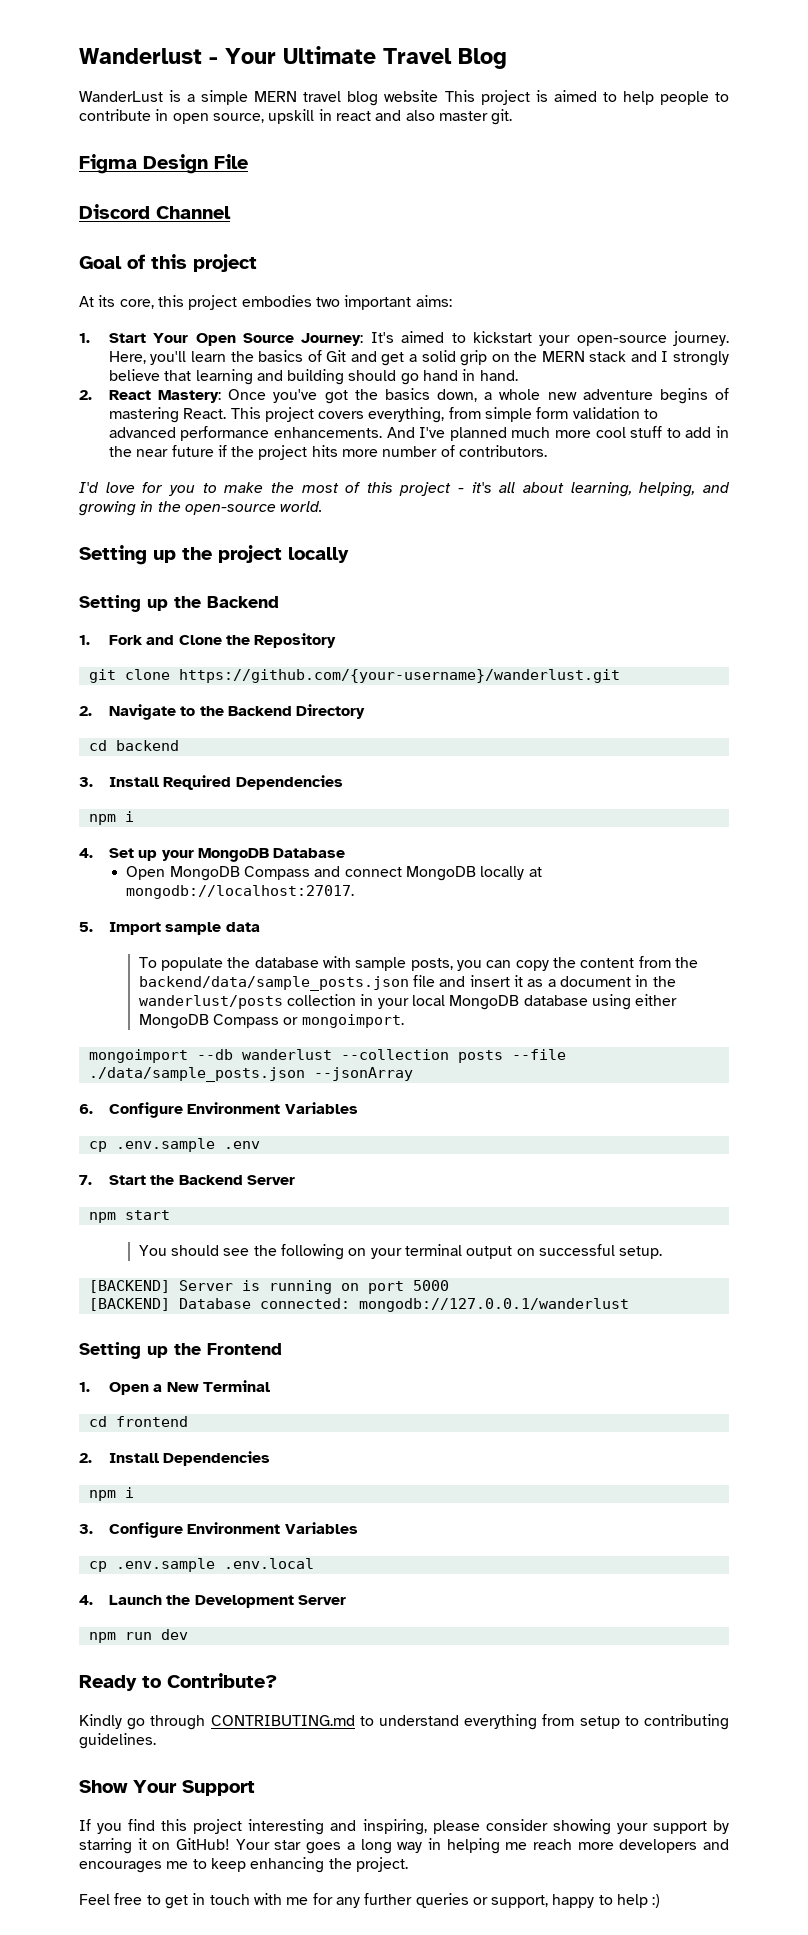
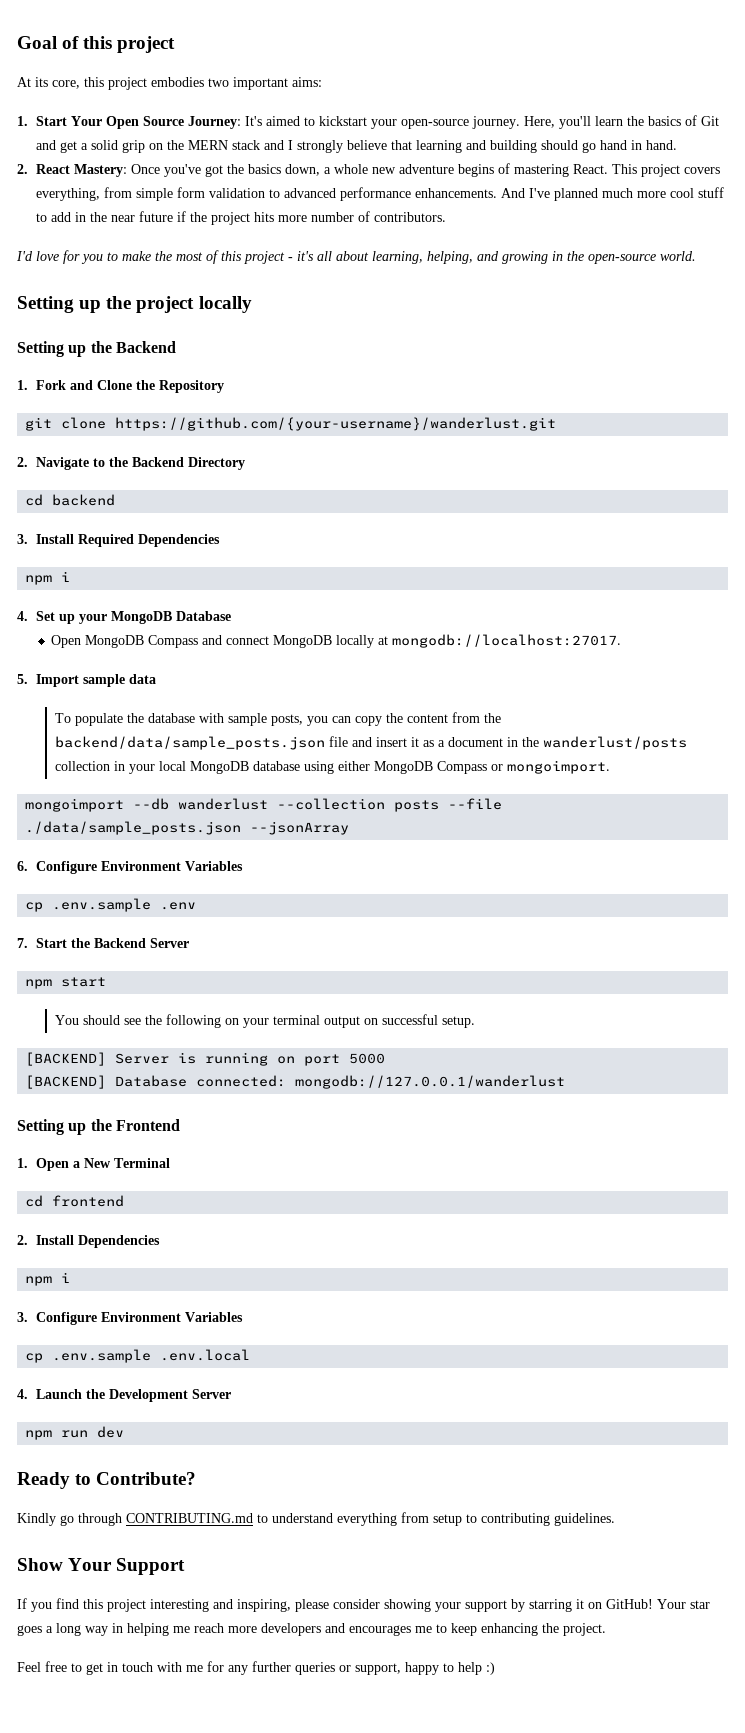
[79,46,507,69] [79,90,730,106] [79,109,513,125] [79,154,248,174] [79,204,231,219] Wanderlust - Your Ultimate Travel Blog // WanderLust is a simple MERN travel blog website This project is aimed to help people to contribute in open source, upskill in react and also master git. // Figma Design File // Discord Channel // -> (17, 42) none

